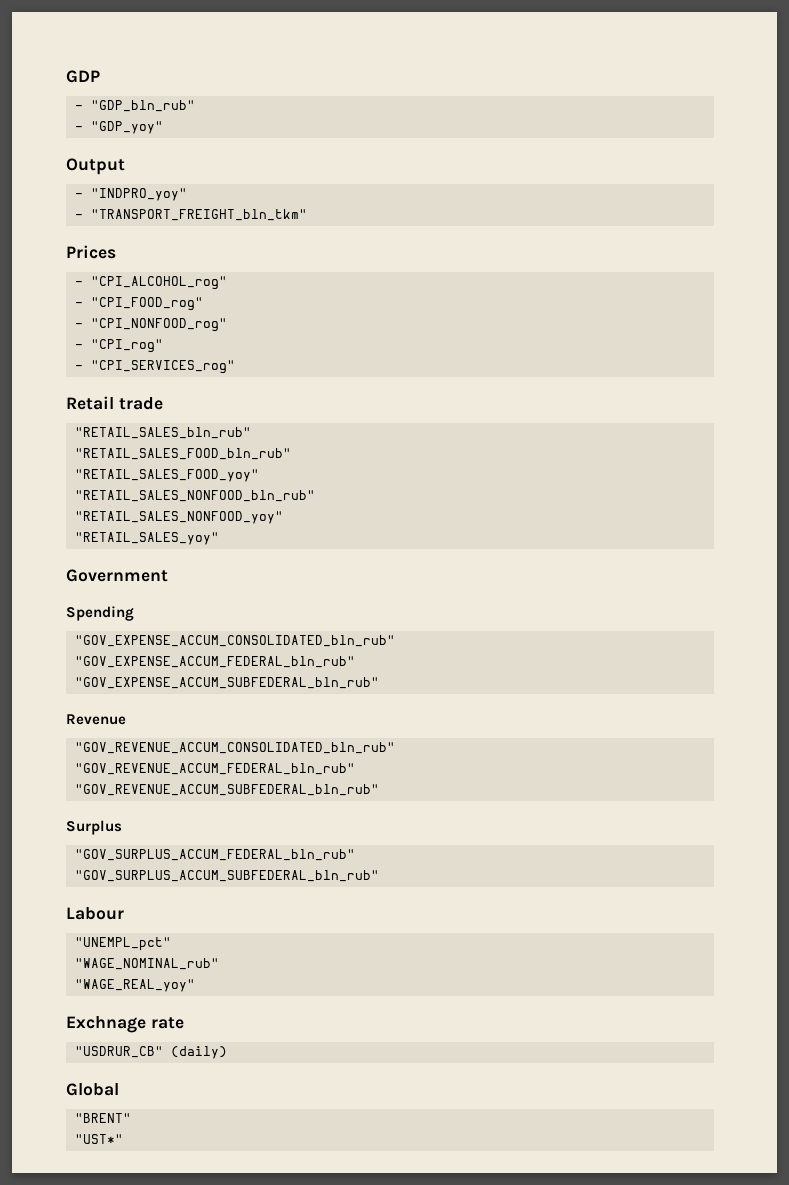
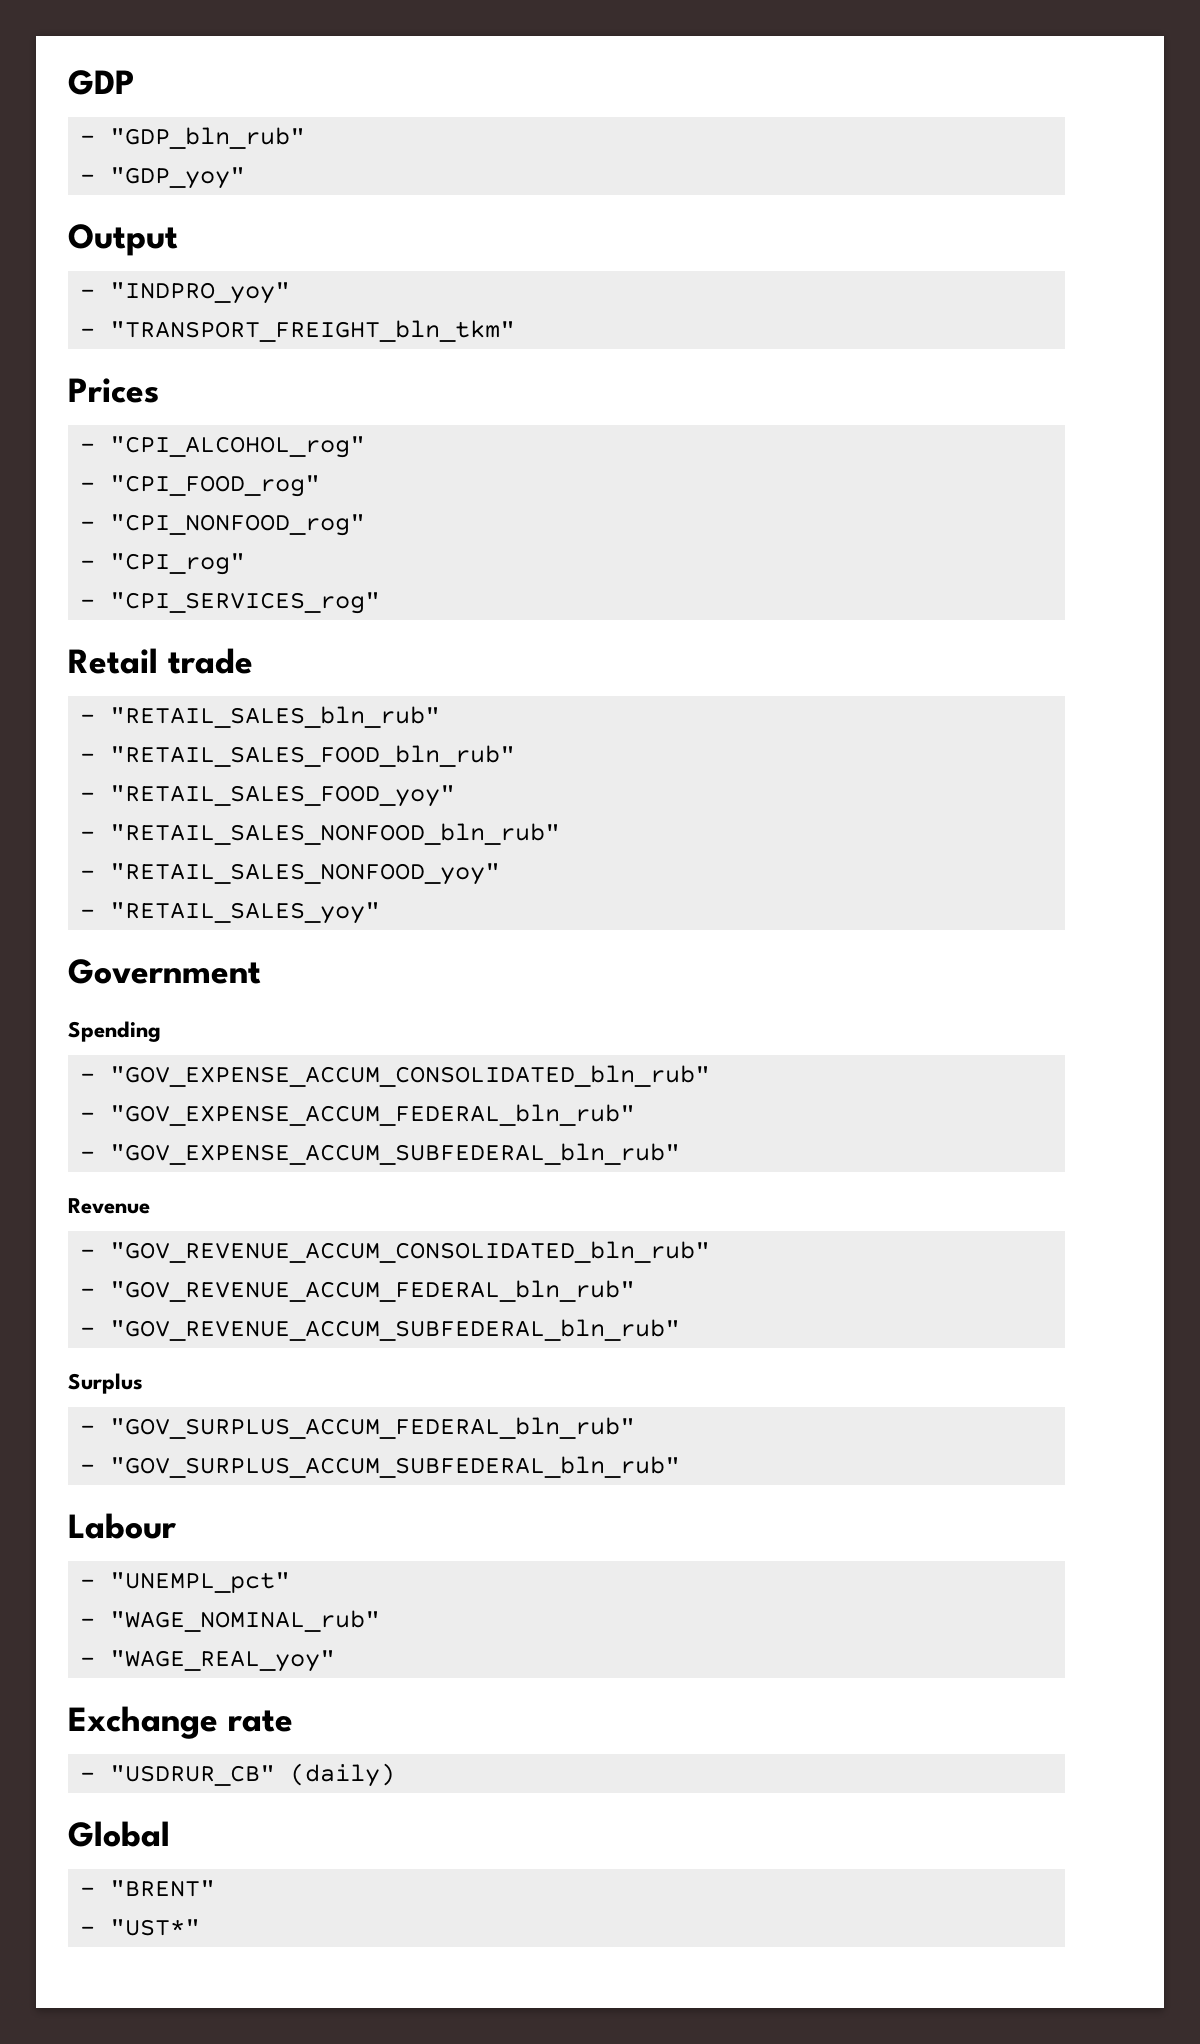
(163, 403) none -> [80,714,96,723] -
(251, 433) none -> [80,753,96,762] -
(291, 454) none -> [80,792,96,801] -
(259, 475) none -> [80,831,96,840] -
(315, 496) none -> [80,870,96,879] -
(283, 517) none -> [80,909,96,918] -
(134, 613) none -> [80,1073,96,1082] -
(395, 641) none -> [80,1112,96,1121] -
(355, 662) none -> [80,1151,96,1160] -
(126, 719) none -> [80,1249,96,1258] -
(395, 748) none -> [80,1288,96,1297] -
(355, 769) none -> [80,1327,96,1336] -
(122, 827) none -> [80,1425,96,1434] -
(355, 855) none -> [80,1464,96,1473] -
(124, 913) none -> [80,1579,96,1588] -
(171, 944) none -> [80,1618,96,1627] -
(219, 964) none -> [80,1657,96,1666] -
[66,1016,146,1033] Exchnage -> [68,1706,218,1739] Exchange
(184, 1023) none -> [80,1772,96,1781] -
(119, 1089) none -> [80,1887,96,1896] -
(131, 1118) none -> [80,1926,96,1935] -

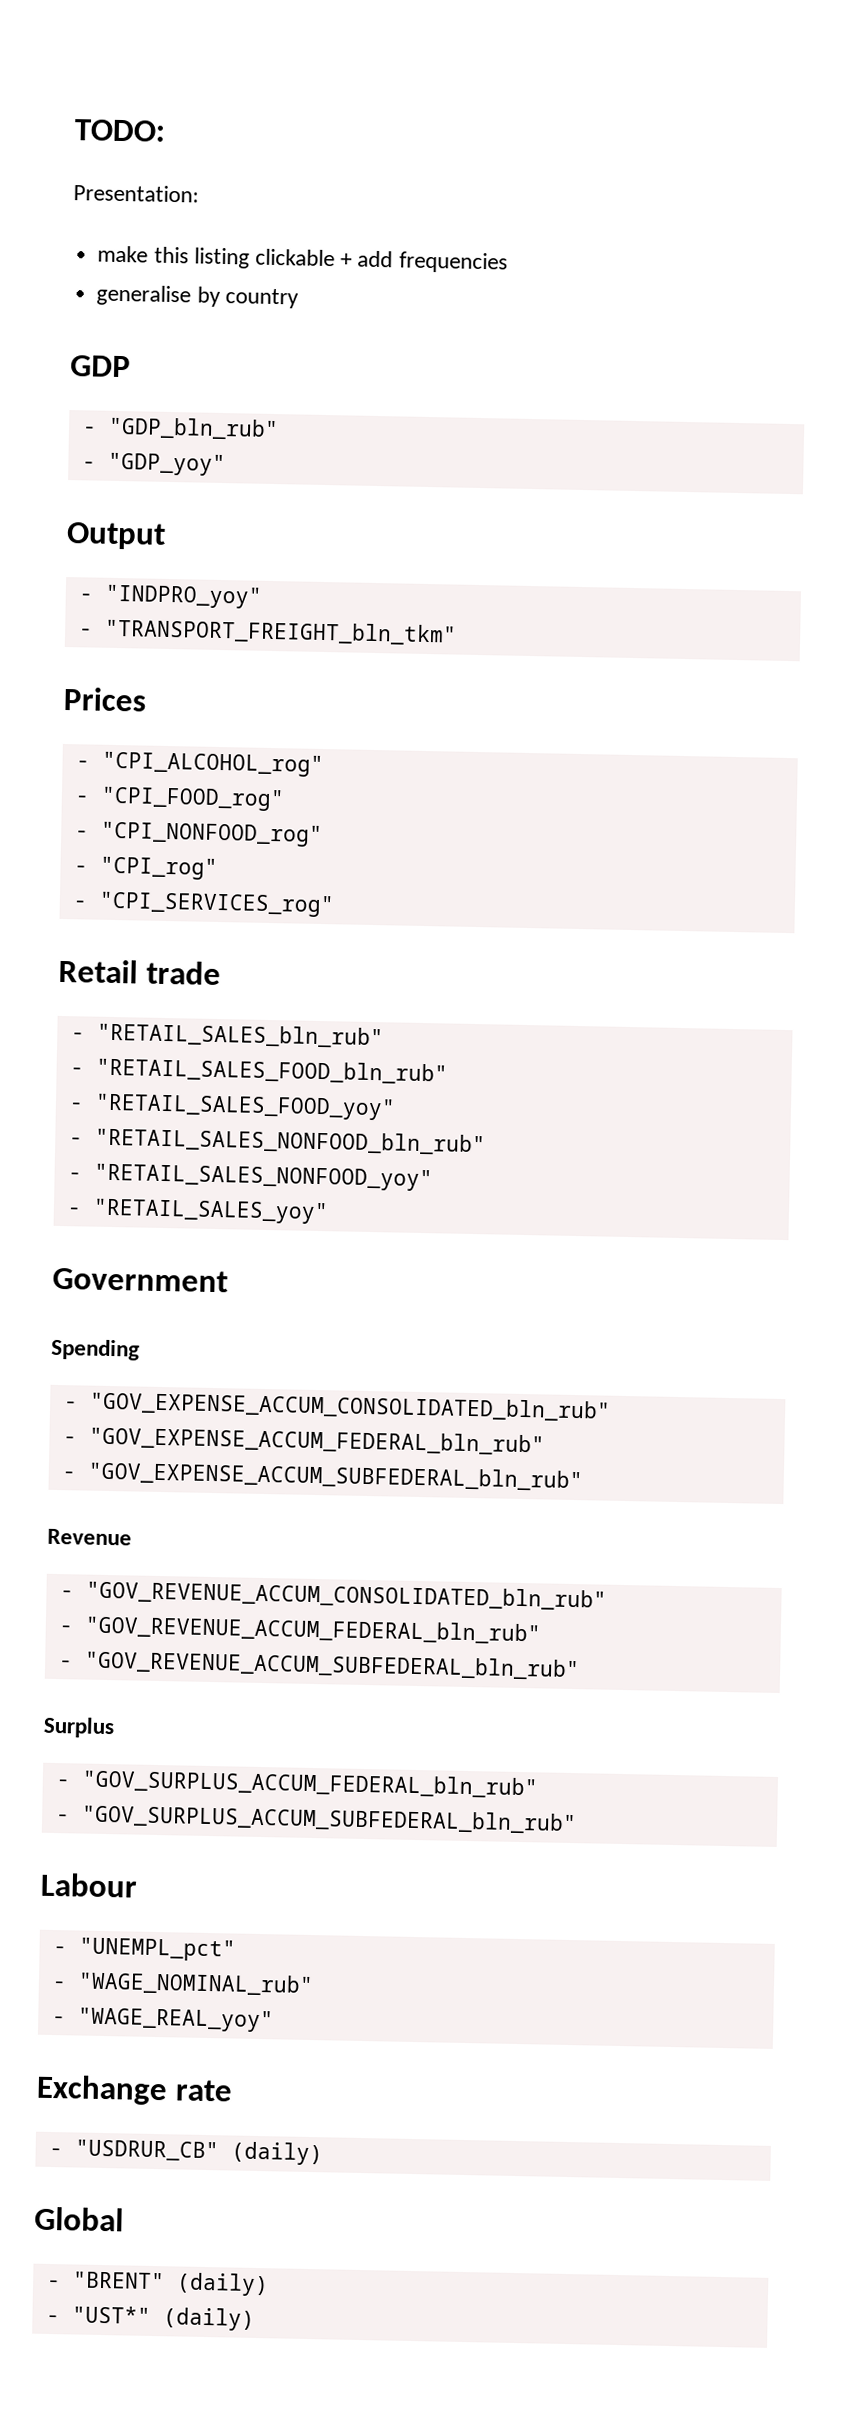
(68, 82) none -> [74,119,166,142] [73,184,199,203] [97,245,508,274] [96,284,299,309] TODO: // Presentation: // make this listing clickable + add frequencies // generalise by country //
(216, 1888) none -> [175,2272,269,2297] (daily)
(201, 1927) none -> [162,2307,255,2331] (daily)

